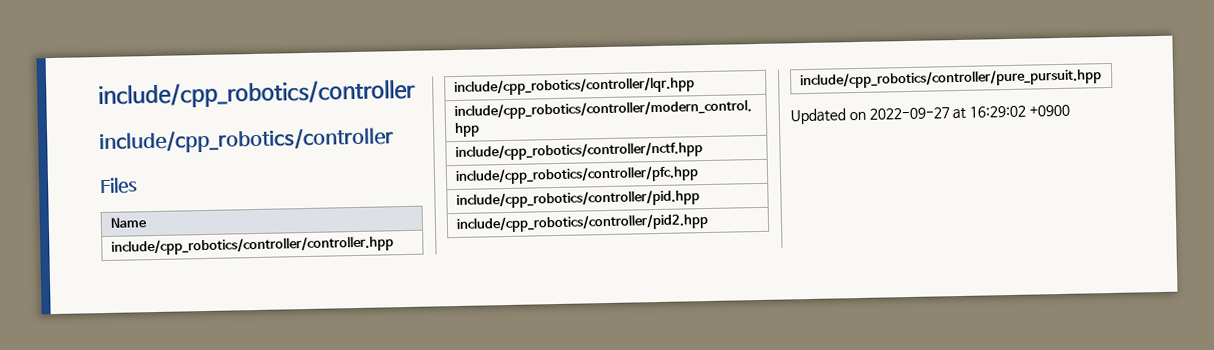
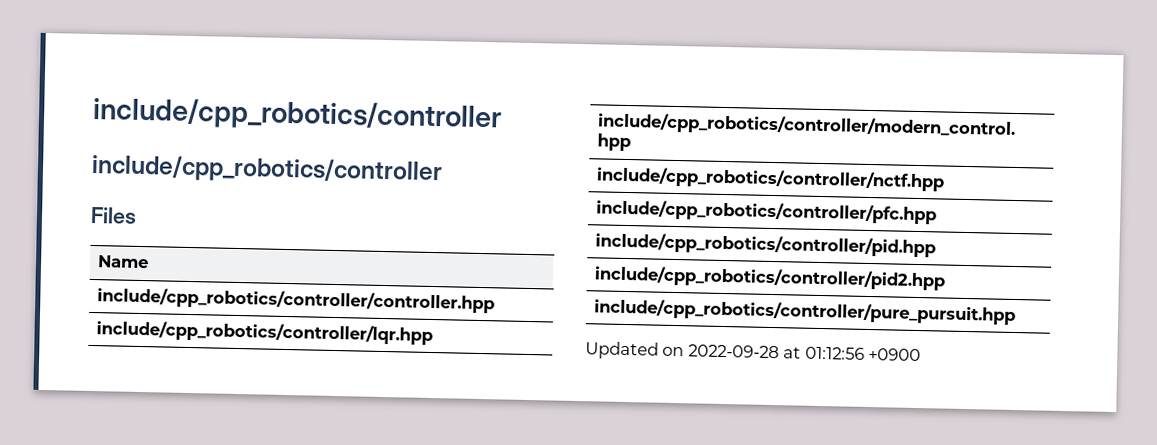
[868,105,1027,120] 2022-09-27 at 16:29:02 -> [687,344,865,360] 2022-09-28 at 01:12:56

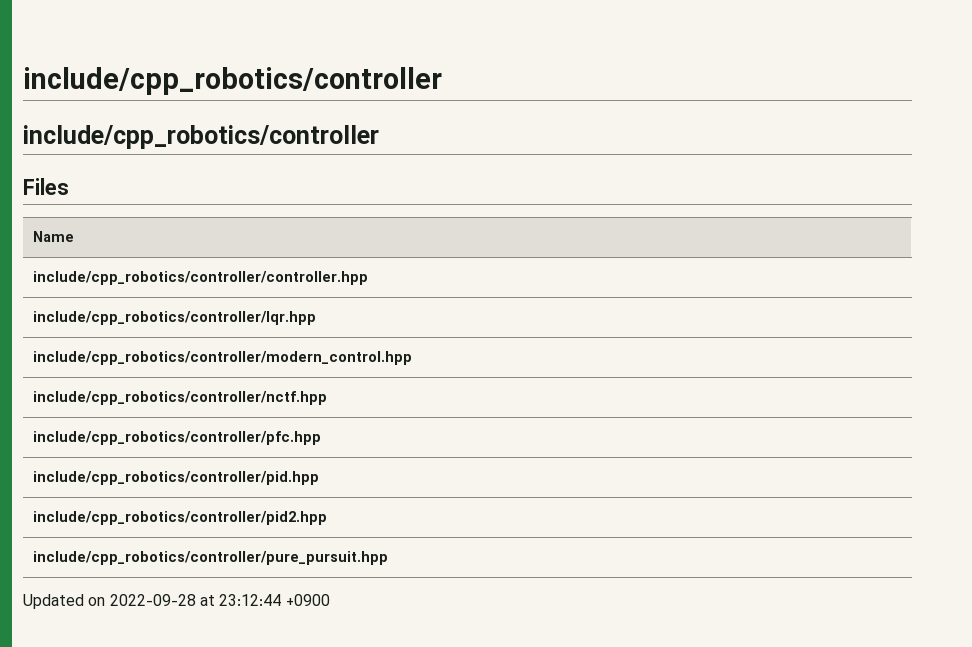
[804,346,865,360] 01:12:56 -> [219,594,282,606] 23:12:44

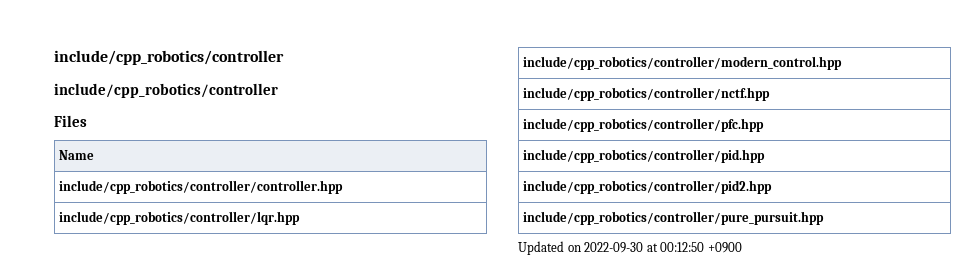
[109,594,282,606] 2022-09-28 at 23:12:44 -> [584,242,705,253] 2022-09-30 at 00:12:50

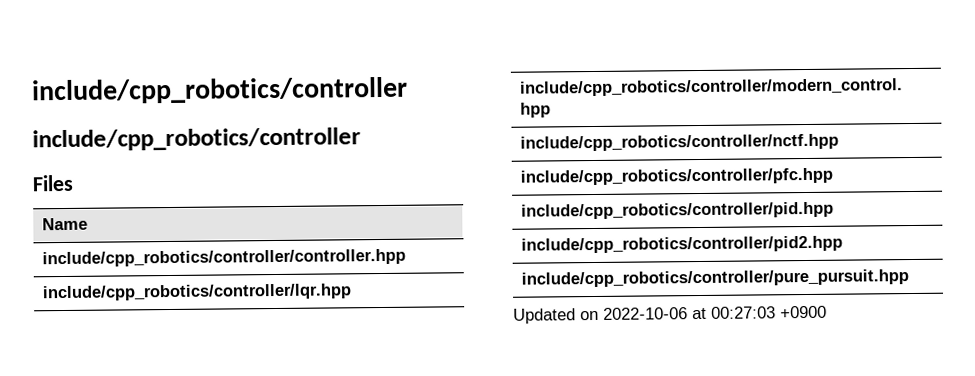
[584,242,705,253] 2022-09-30 at 00:12:50 -> [603,306,776,320] 2022-10-06 at 00:27:03

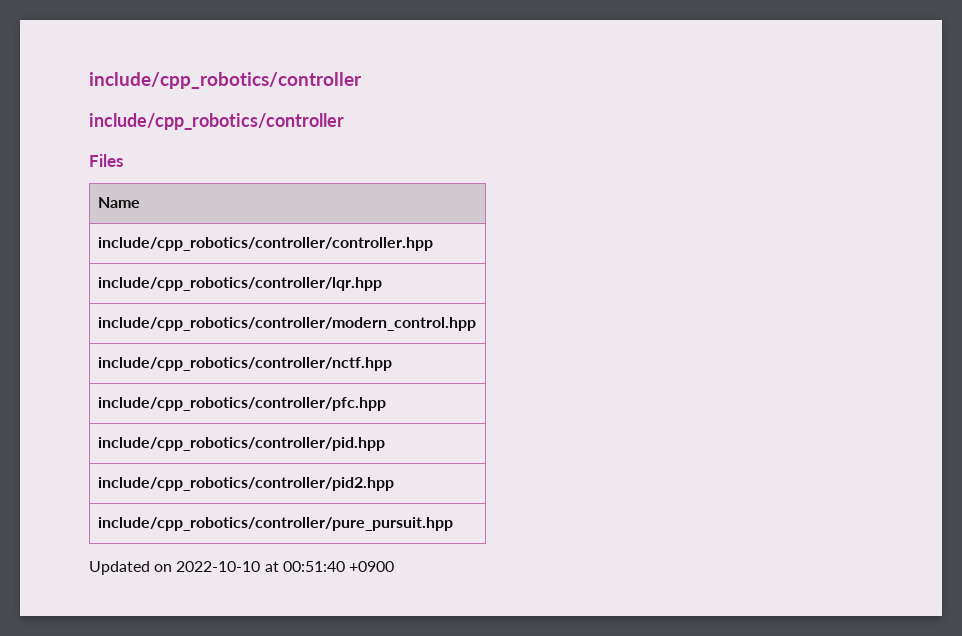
[603,306,776,320] 2022-10-06 at 00:27:03 -> [176,561,345,572] 2022-10-10 at 00:51:40

